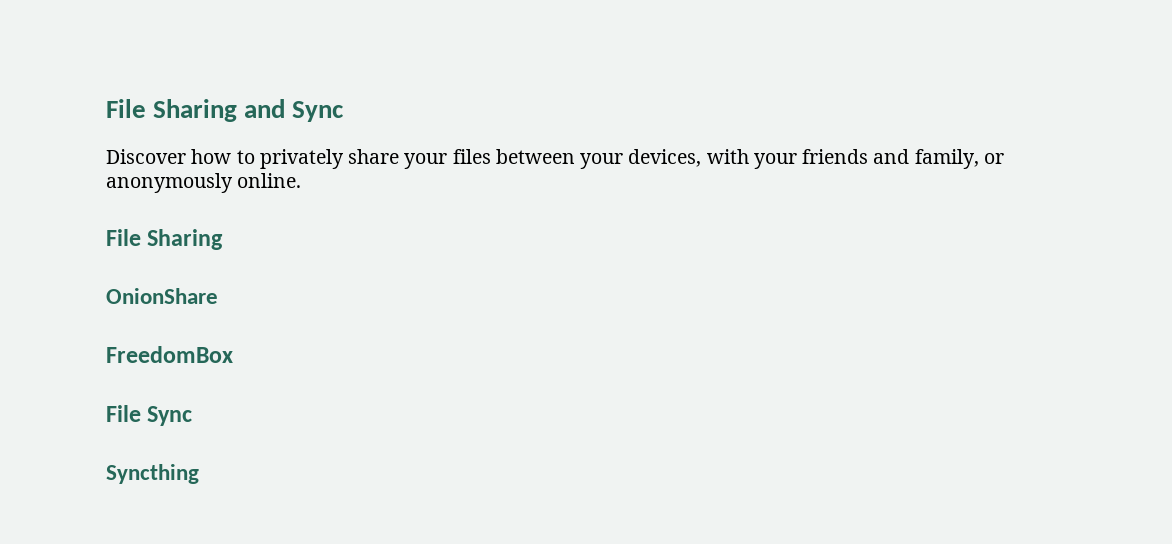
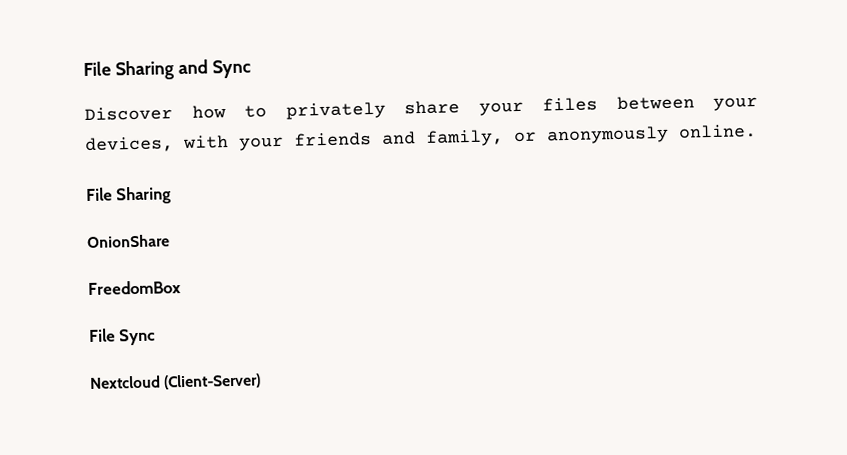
[106,464,199,484] Syncthing -> [90,373,262,390] Nextcloud (Client-Server)

